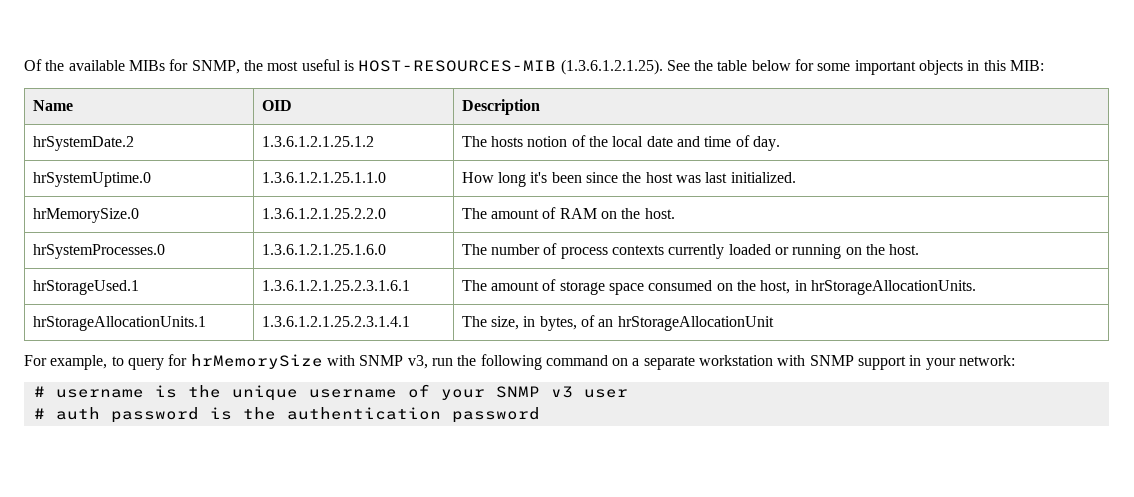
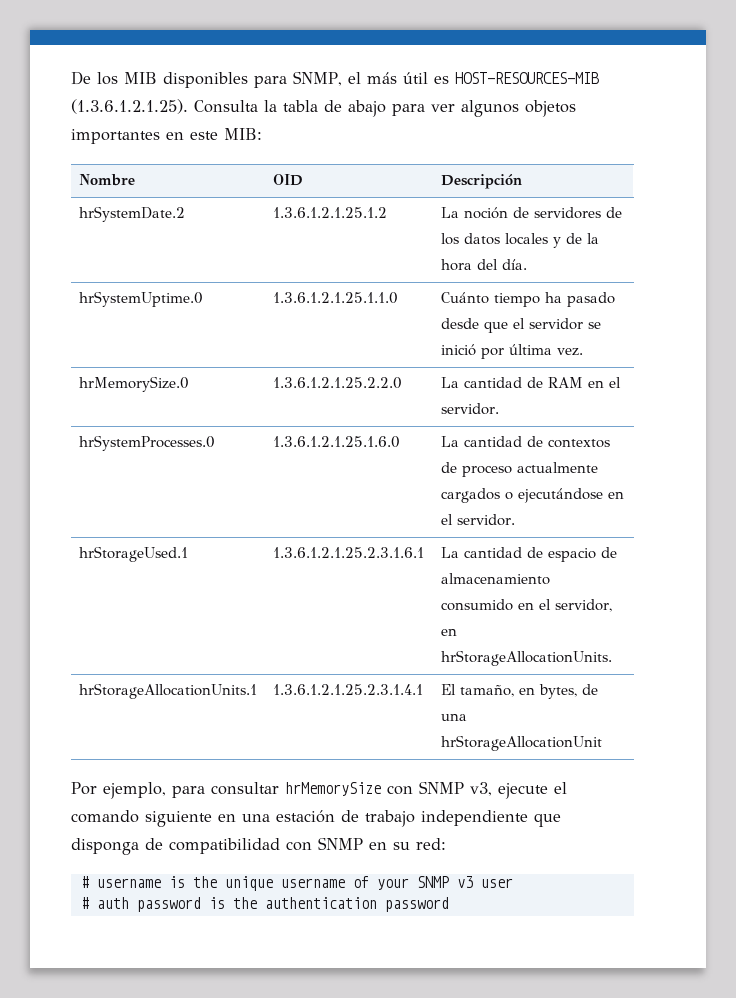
[24,59,1006,75] Of the available MIBs for SNMP, the most useful is HOST-RESOURCES-MIB (1.3.6.1.2.1.25). See the table below for some important objects in this -> [71,71,599,88] [71,99,576,117] [71,129,218,144] De los MIB disponibles para SNMP, el más útil es HOST-RESOURCES-MIB (1.3.6.1.2.1.25). Consulta la tabla de abajo para ver algunos objetos importantes en este
[32,100,73,111] Name -> [78,174,135,186] Nombre
[461,99,540,115] Description -> [440,174,522,189] Descripción
[461,135,780,151] [32,172,151,187] [261,172,386,183] [461,172,796,187] [32,208,139,223] [261,208,386,219] [461,207,675,219] [32,244,165,259] [261,244,386,255] [461,243,920,259] [32,280,139,295] [261,280,410,291] [461,279,976,295] [32,316,206,331] [261,316,410,327] [461,315,774,331] [24,354,1016,370] The hosts notion of the local date and time of day. // hrSystemUptime.0 | 1.3.6.1.2.1.25.1.1.0 | How long it's been since the host was last initialized. // hrMemorySize.0 | 1.3.6.1.2.1.25.2.2.0 | The amount of RAM on the host. // hrSystemProcesses.0 | 1.3.6.1.2.1.25.1.6.0 | The number of process contexts currently loaded or running on the host. // hrStorageUsed.1 | 1.3.6.1.2.1.25.2.3.1.6.1 | The amount of storage space consumed on the host, in hrStorageAllocationUnits. // hrStorageAllocationUnits.1 | 1.3.6.1.2.1.25.2.3.1.4.1 | The size, in bytes, of an hrStorageAllocationUnit // For example, to query for hrMemorySize with SNMP v3, run the following command on a separate workstation with SNMP support in your network: -> [440,207,622,219] [440,233,599,248] [440,259,527,271] [78,291,203,307] [272,292,398,304] [440,292,615,307] [440,318,601,333] [440,344,583,359] [78,376,189,392] [272,377,402,389] [440,377,621,388] [440,403,499,415] [78,435,215,451] [272,436,400,448] [440,436,610,448] [440,462,598,477] [440,488,624,503] [440,514,515,526] [78,546,188,562] [272,547,424,558] [440,547,617,562] [440,573,550,585] [440,599,612,612] [440,628,457,636] [440,650,612,666] [78,683,257,699] [272,684,423,695] [440,684,598,699] [440,713,467,721] [440,735,602,751] [71,781,567,799] [71,810,561,827] [71,837,446,855] La noción de servidores de los datos locales y de la hora del día. // hrSystemUptime.0 | 1.3.6.1.2.1.25.1.1.0 | Cuánto tiempo ha pasado desde que el servidor se inició por última vez. // hrMemorySize.0 | 1.3.6.1.2.1.25.2.2.0 | La cantidad de RAM en el servidor. // hrSystemProcesses.0 | 1.3.6.1.2.1.25.1.6.0 | La cantidad de contextos de proceso actualmente cargados o ejecutándose en el servidor. // hrStorageUsed.1 | 1.3.6.1.2.1.25.2.3.1.6.1 | La cantidad de espacio de almacenamiento consumido en el servidor, en hrStorageAllocationUnits. // hrStorageAllocationUnits.1 | 1.3.6.1.2.1.25.2.3.1.4.1 | El tamaño, en bytes, de una hrStorageAllocationUnit // Por ejemplo, para consultar hrMemorySize con SNMP v3, ejecute el comando siguiente en una estación de trabajo independiente que disponga de compatibilidad con SNMP en su red:

